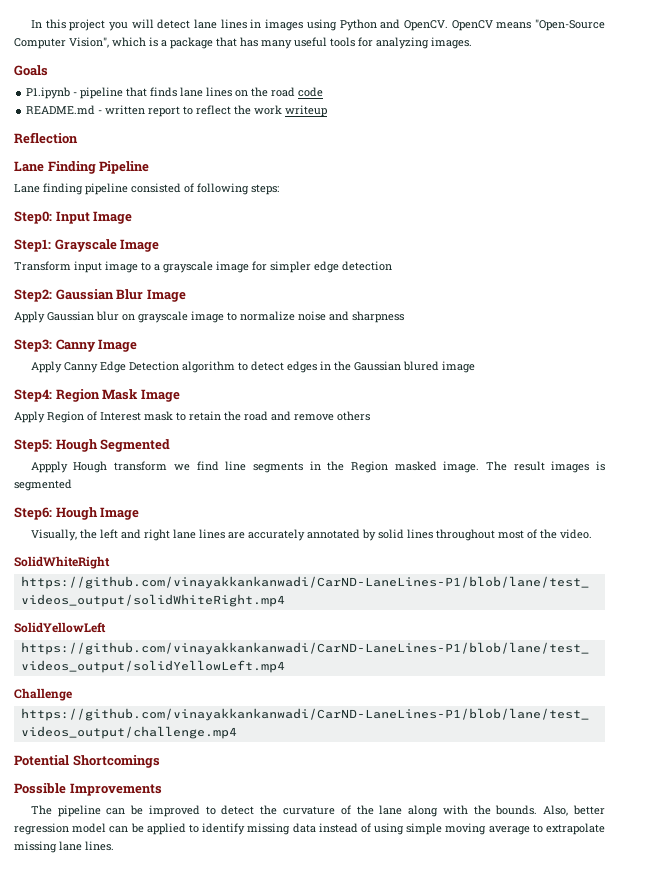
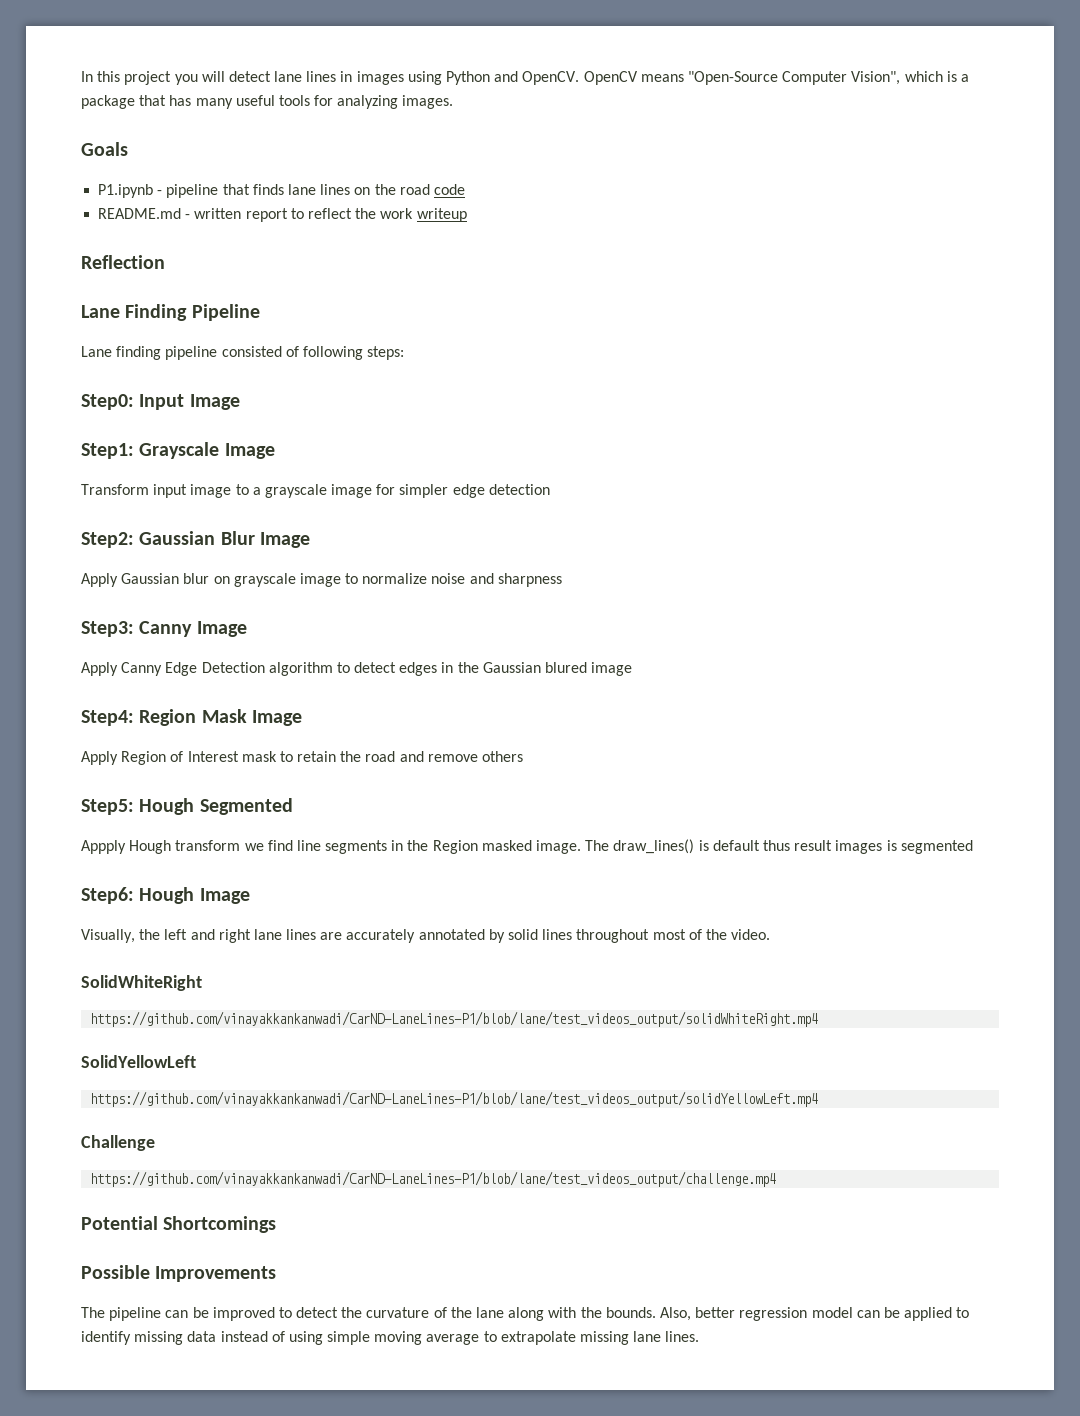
(507, 466) none -> [613,839,790,854] draw_lines() is default thus

